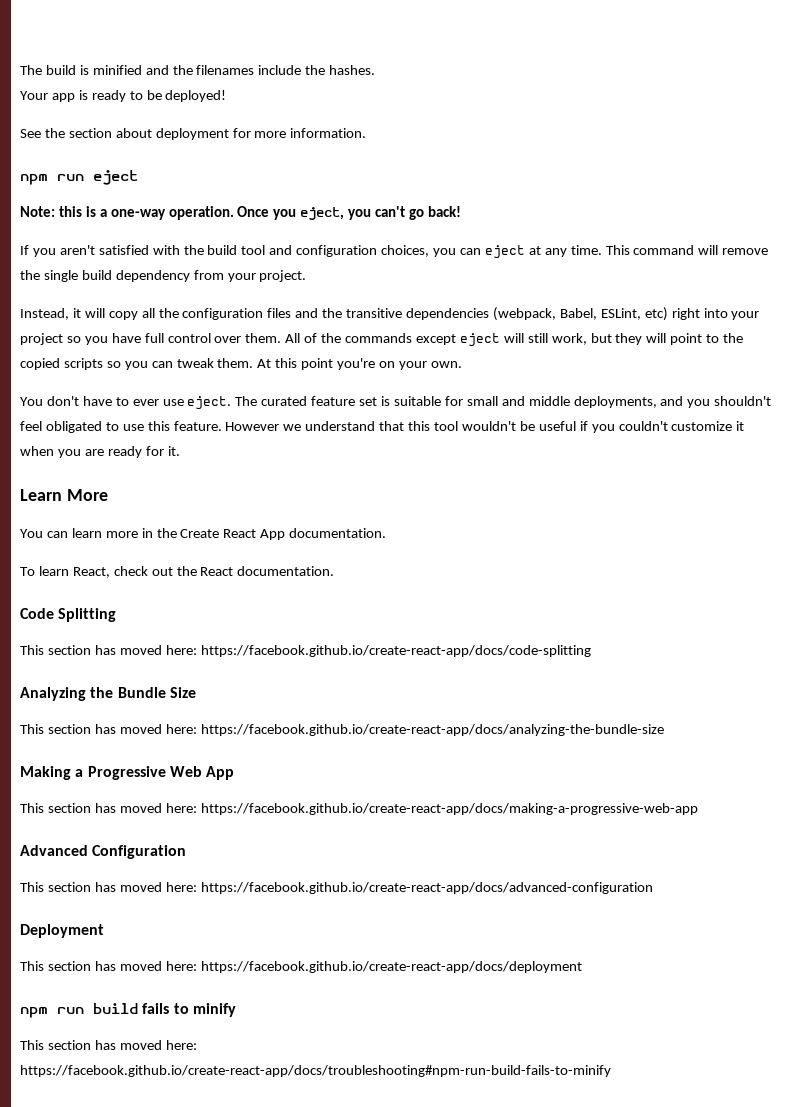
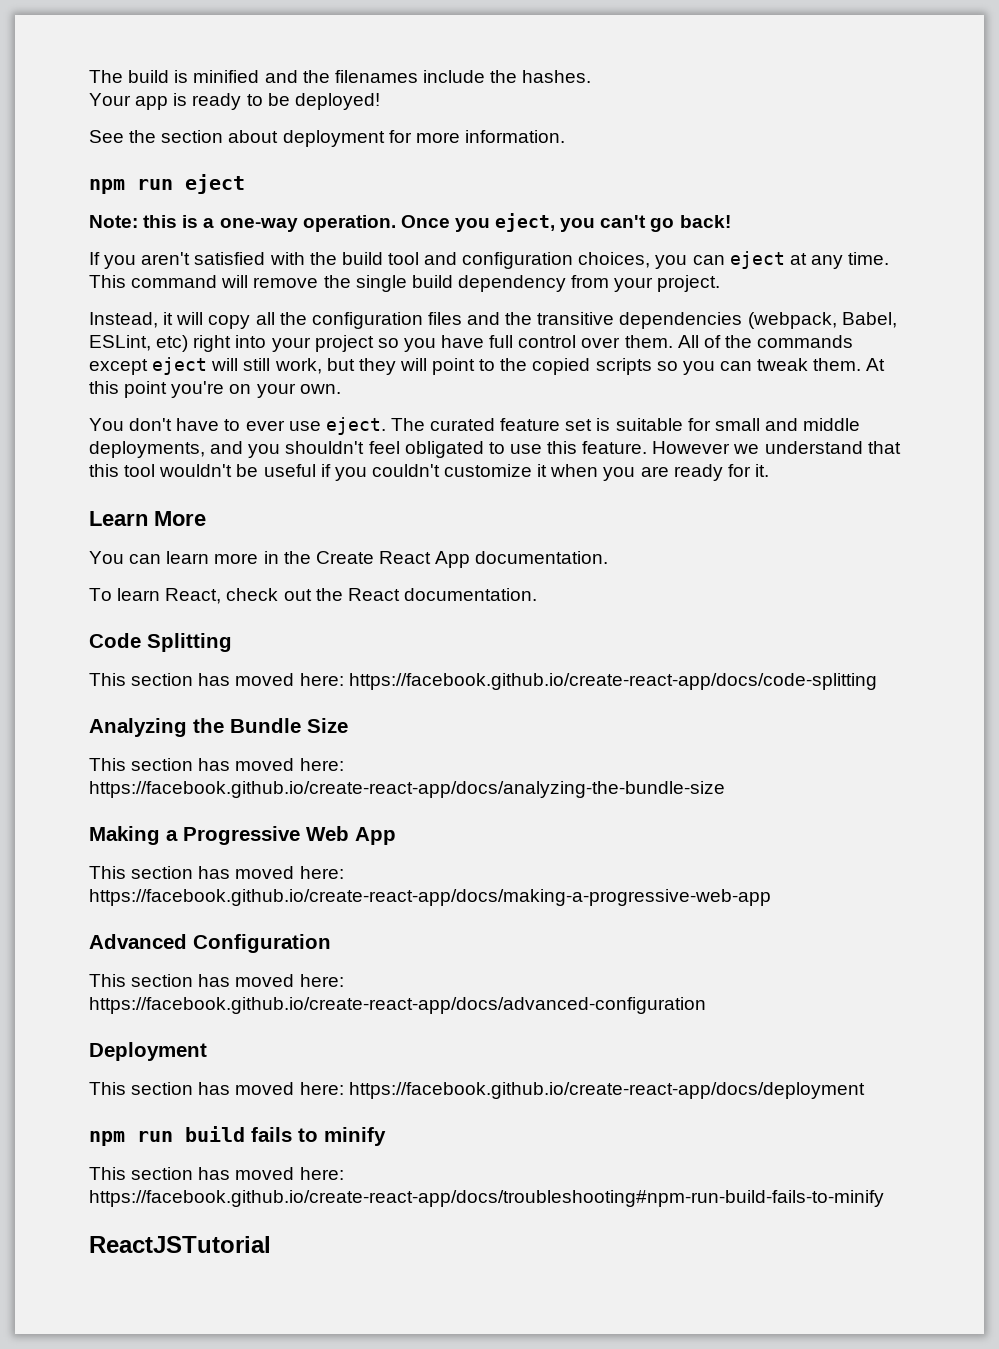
(611, 1071) none -> [89,1236,271,1253] // ReactJSTutorial

